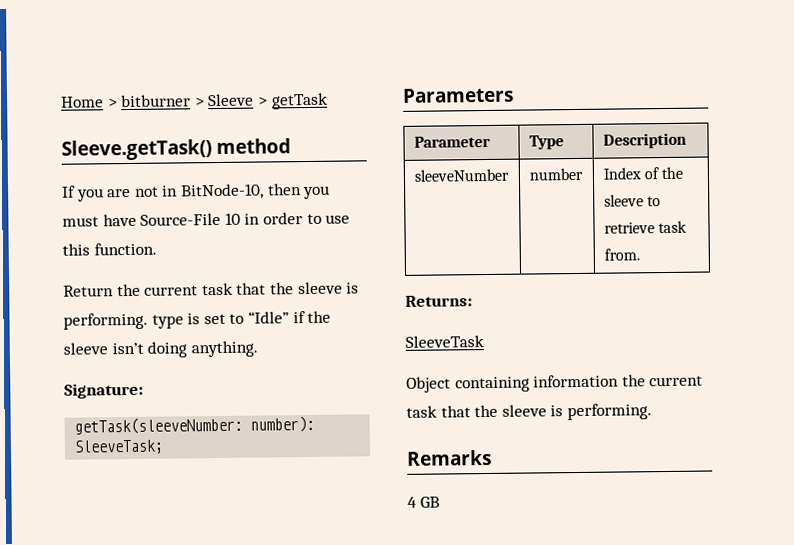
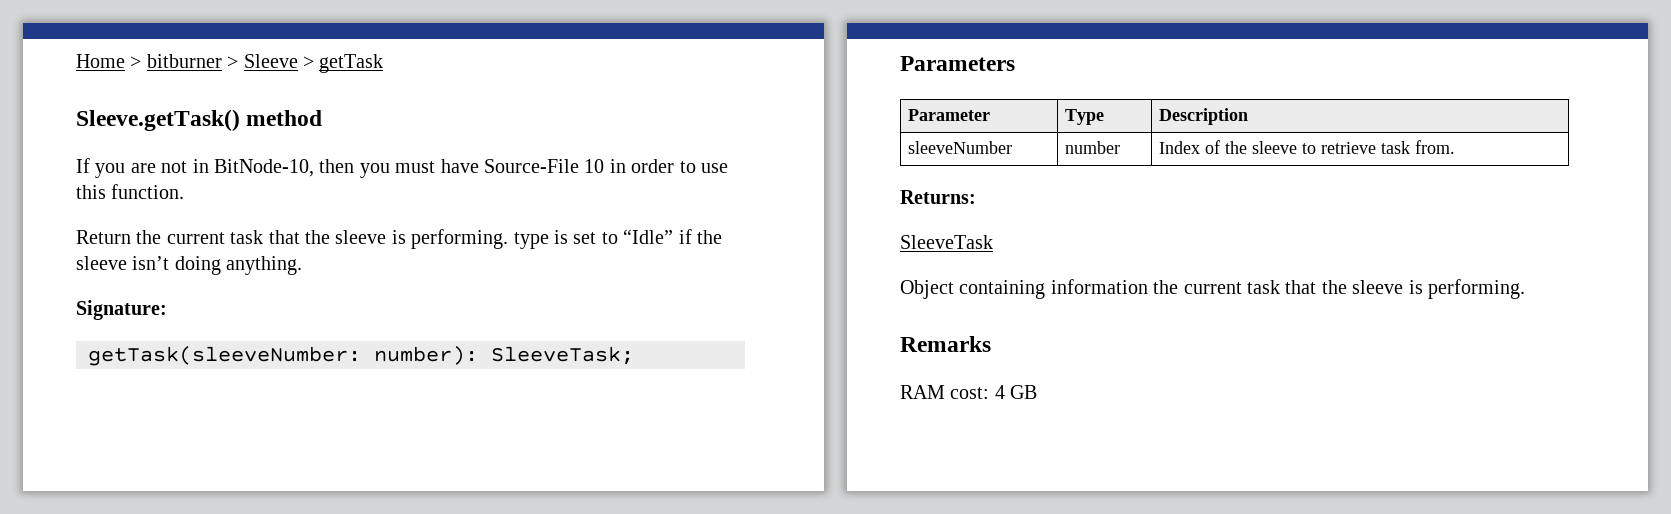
(492, 457) none -> [900,385,990,399] RAM cost:

